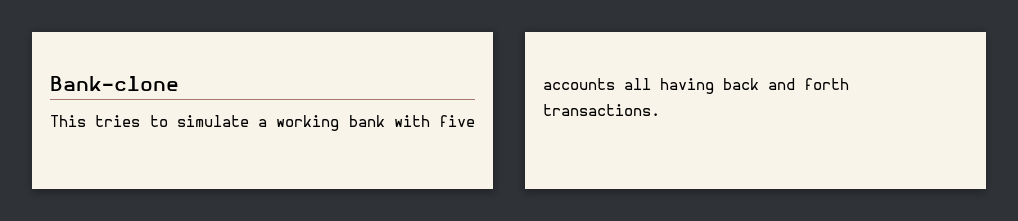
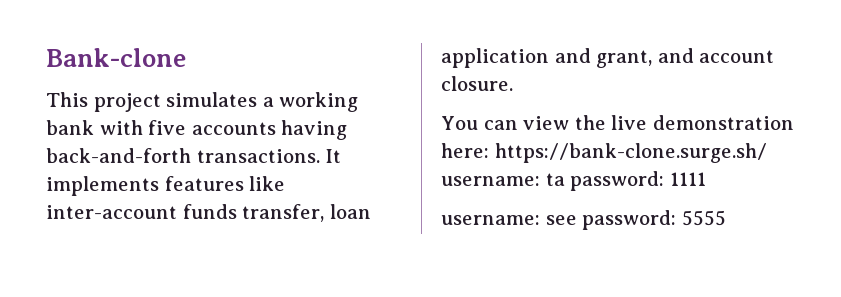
[95,115,249,127] tries to simulate -> [93,92,258,112] project simulates
[624,78,849,94] [543,104,660,116] all having back and forth transactions. -> [281,120,348,140] [46,148,342,163] [46,176,286,196] [46,204,371,222] [441,48,775,68] [441,76,513,91] [441,115,794,130] [441,143,767,163] [441,171,706,191] [441,210,726,230] having back-and-forth transactions. It implements features like inter-account funds transfer, loan application and grant, and account closure. // You can view the live demonstration here: https://bank-clone.surge.sh/ username: ta password: 1111 // username: see password: 5555

